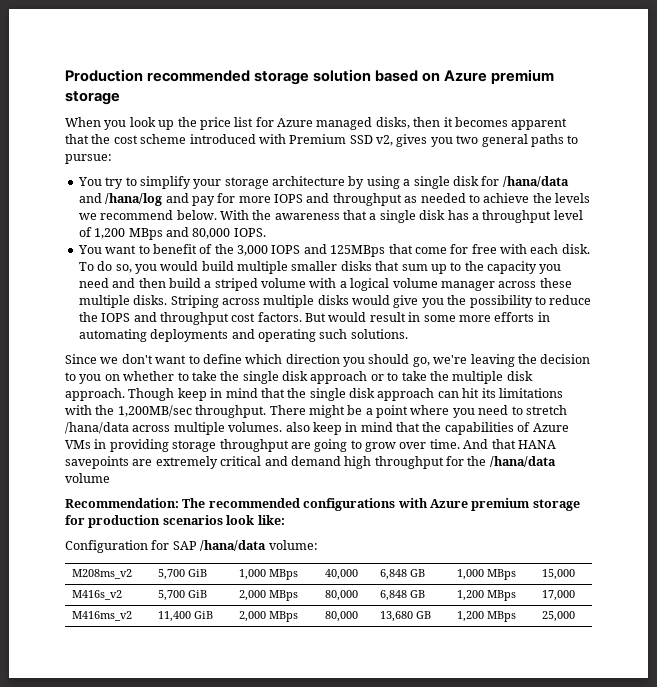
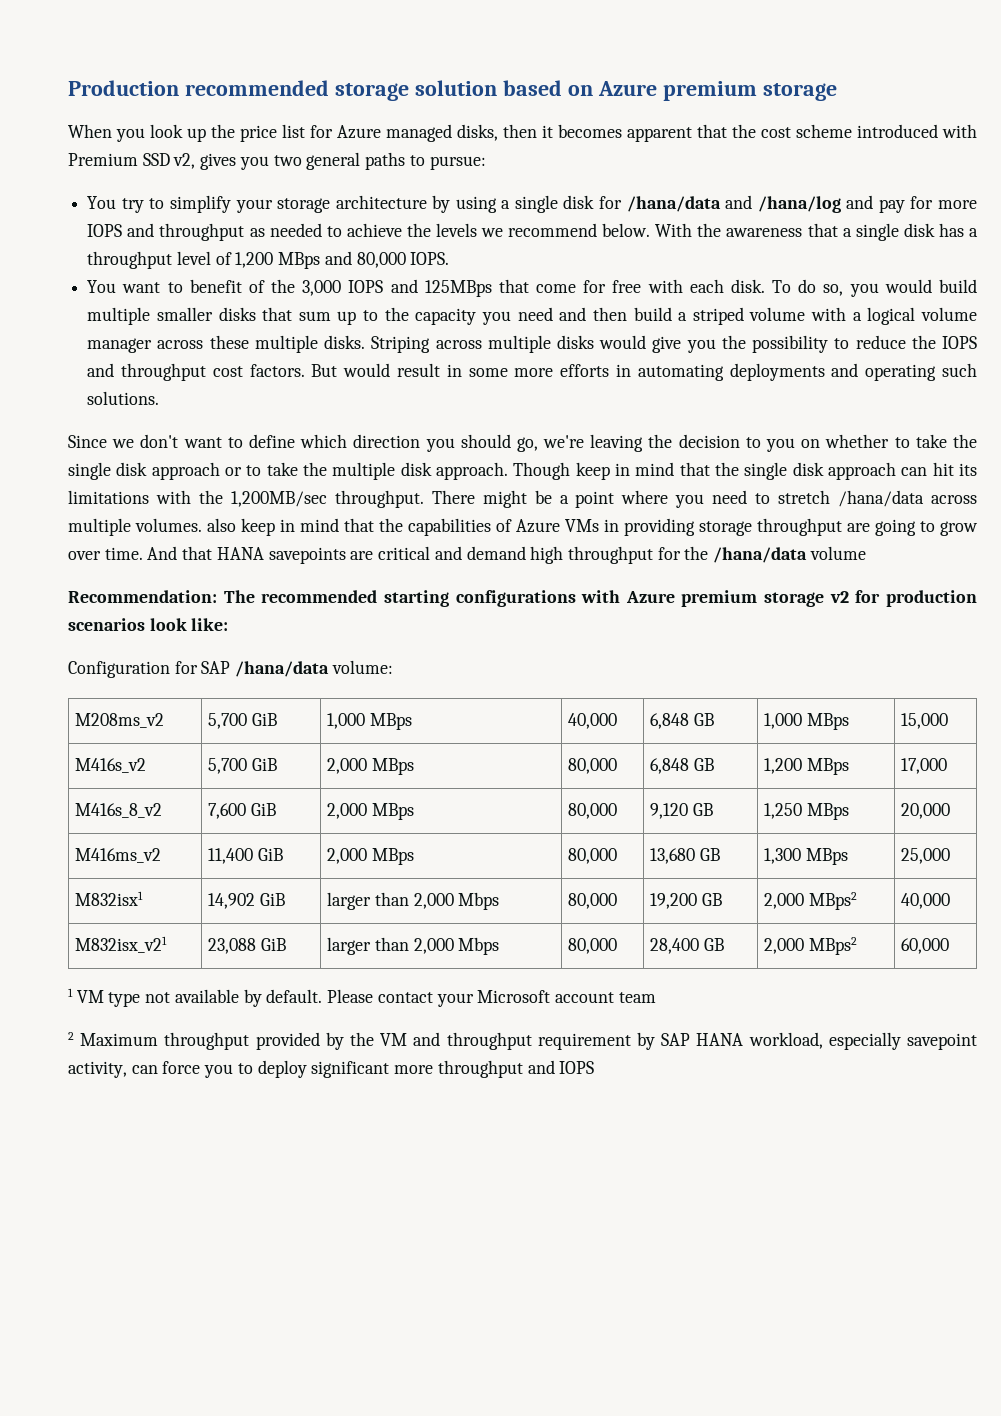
[155,456,218,469] extremely -> (374, 555) none
(300, 503) none -> [383,590,449,607] starting
(580, 505) none -> [829,591,849,603] v2
(575, 595) none -> [75,803,163,818] [208,803,277,819] [327,803,415,820] [568,803,618,819] [650,803,714,819] [764,803,850,820] [901,803,951,819] // M416s_8_v2 | 7,600 GiB | 2,000 MBps | 80,000 | 9,120 GB | 1,250 MBps | 20,000
[456,611,484,622] 1,200 -> [764,848,802,864] 1,300
(575, 616) none -> [75,891,144,906] [208,893,286,909] [327,892,500,910] [568,893,618,909] [650,893,723,909] [764,892,858,910] [901,893,951,909] [75,936,168,953] [208,938,287,954] [327,937,500,955] [568,938,618,954] [650,938,725,954] [764,937,858,955] [901,938,950,954] [68,988,656,1007] [68,1032,978,1050] [68,1060,595,1078] // M832isx1 | 14,902 GiB | larger than 2,000 Mbps | 80,000 | 19,200 GB | 2,000 MBps2 | 40,000 // M832isx_v21 | 23,088 GiB | larger than 2,000 Mbps | 80,000 | 28,400 GB | 2,000 MBps2 | 60,000 // 1 VM type not available by default. Please contact your Microsoft account team // 2 Maximum throughput provided by the VM and throughput requirement by SAP HANA workload, especially savepoint activity, can force you to deploy significant more throughput and IOPS

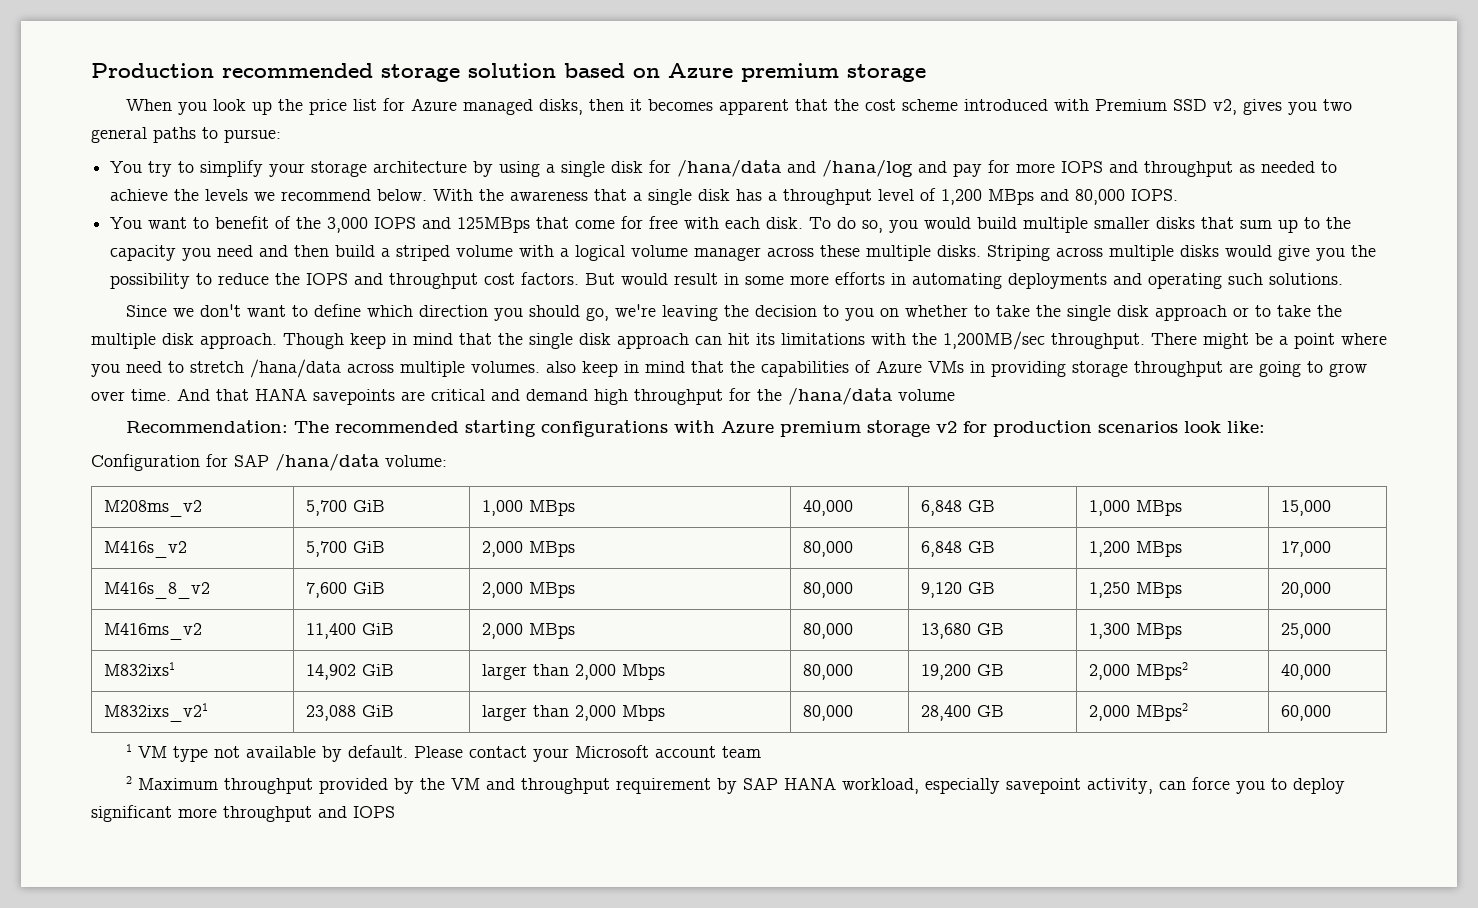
[75,891,144,906] M832isx1 -> [103,662,175,676] M832ixs1
[75,936,168,953] M832isx_v21 -> [103,703,208,722] M832ixs_v21

